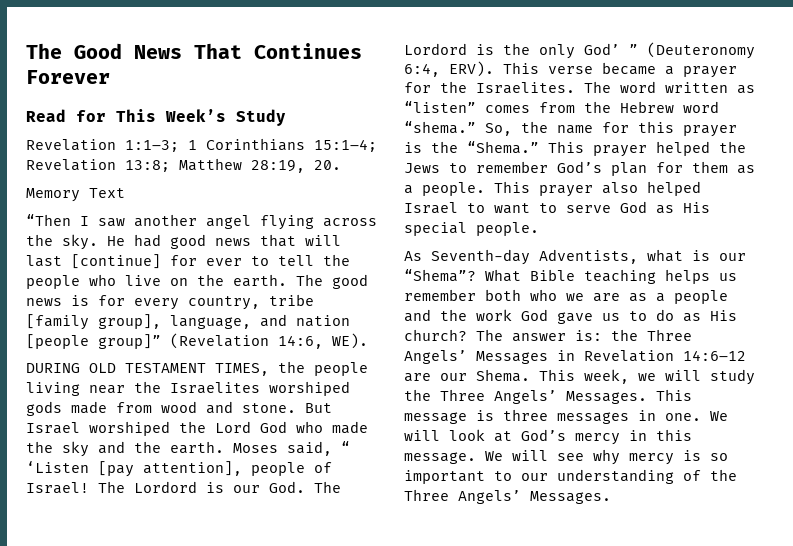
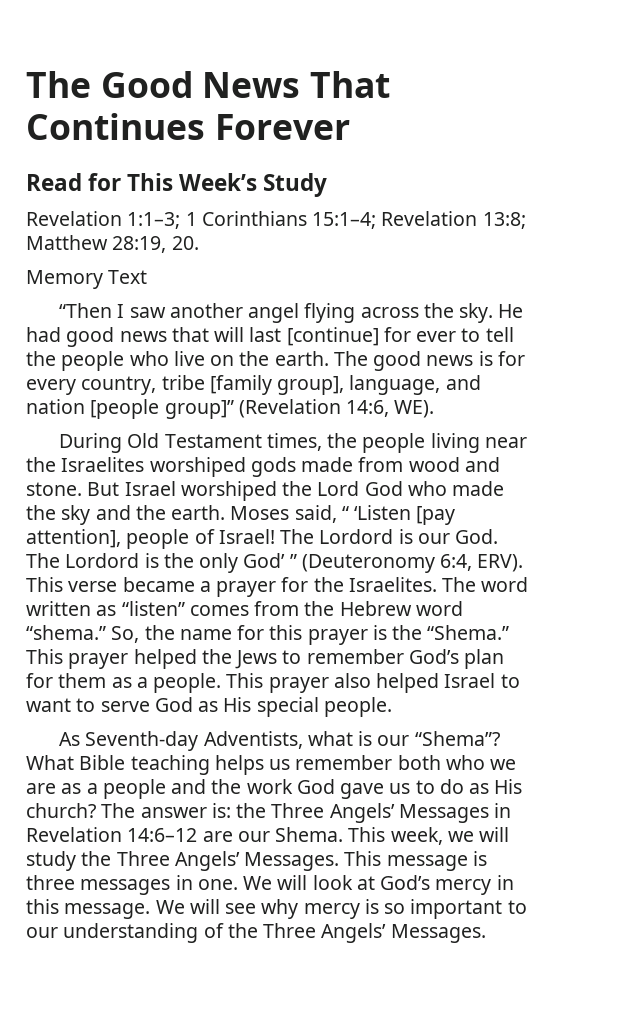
[26,363,269,376] DURING OLD TESTAMENT TIMES, -> [59,433,322,453] During Old Testament times,

